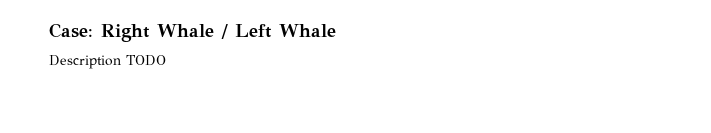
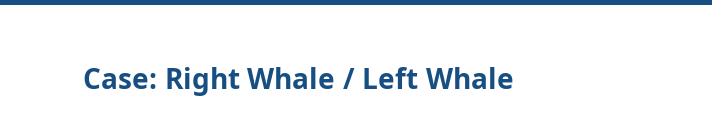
[49,55,166,69] // Description TODO -> (514, 78) none

